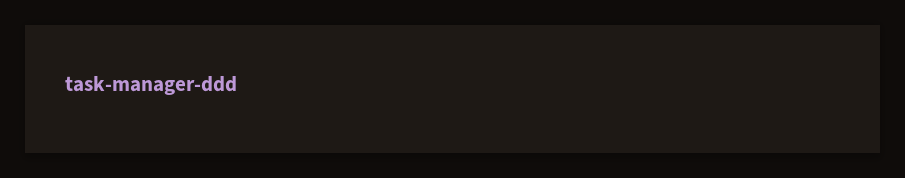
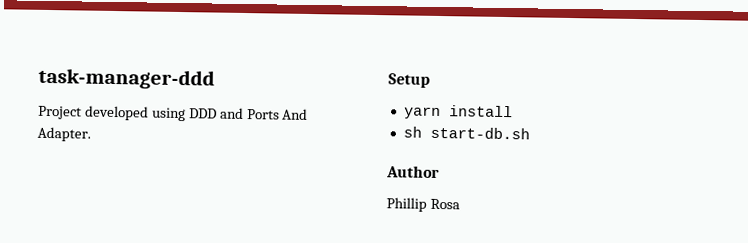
(237, 85) none -> [38,105,309,122] [37,126,91,142] [388,73,430,88] [403,105,513,120] [402,126,530,140] [386,165,440,179] [386,197,460,212] // Project developed using DDD and Ports And Adapter. // Setup // yarn install // sh start-db.sh // Author // Phillip Rosa

